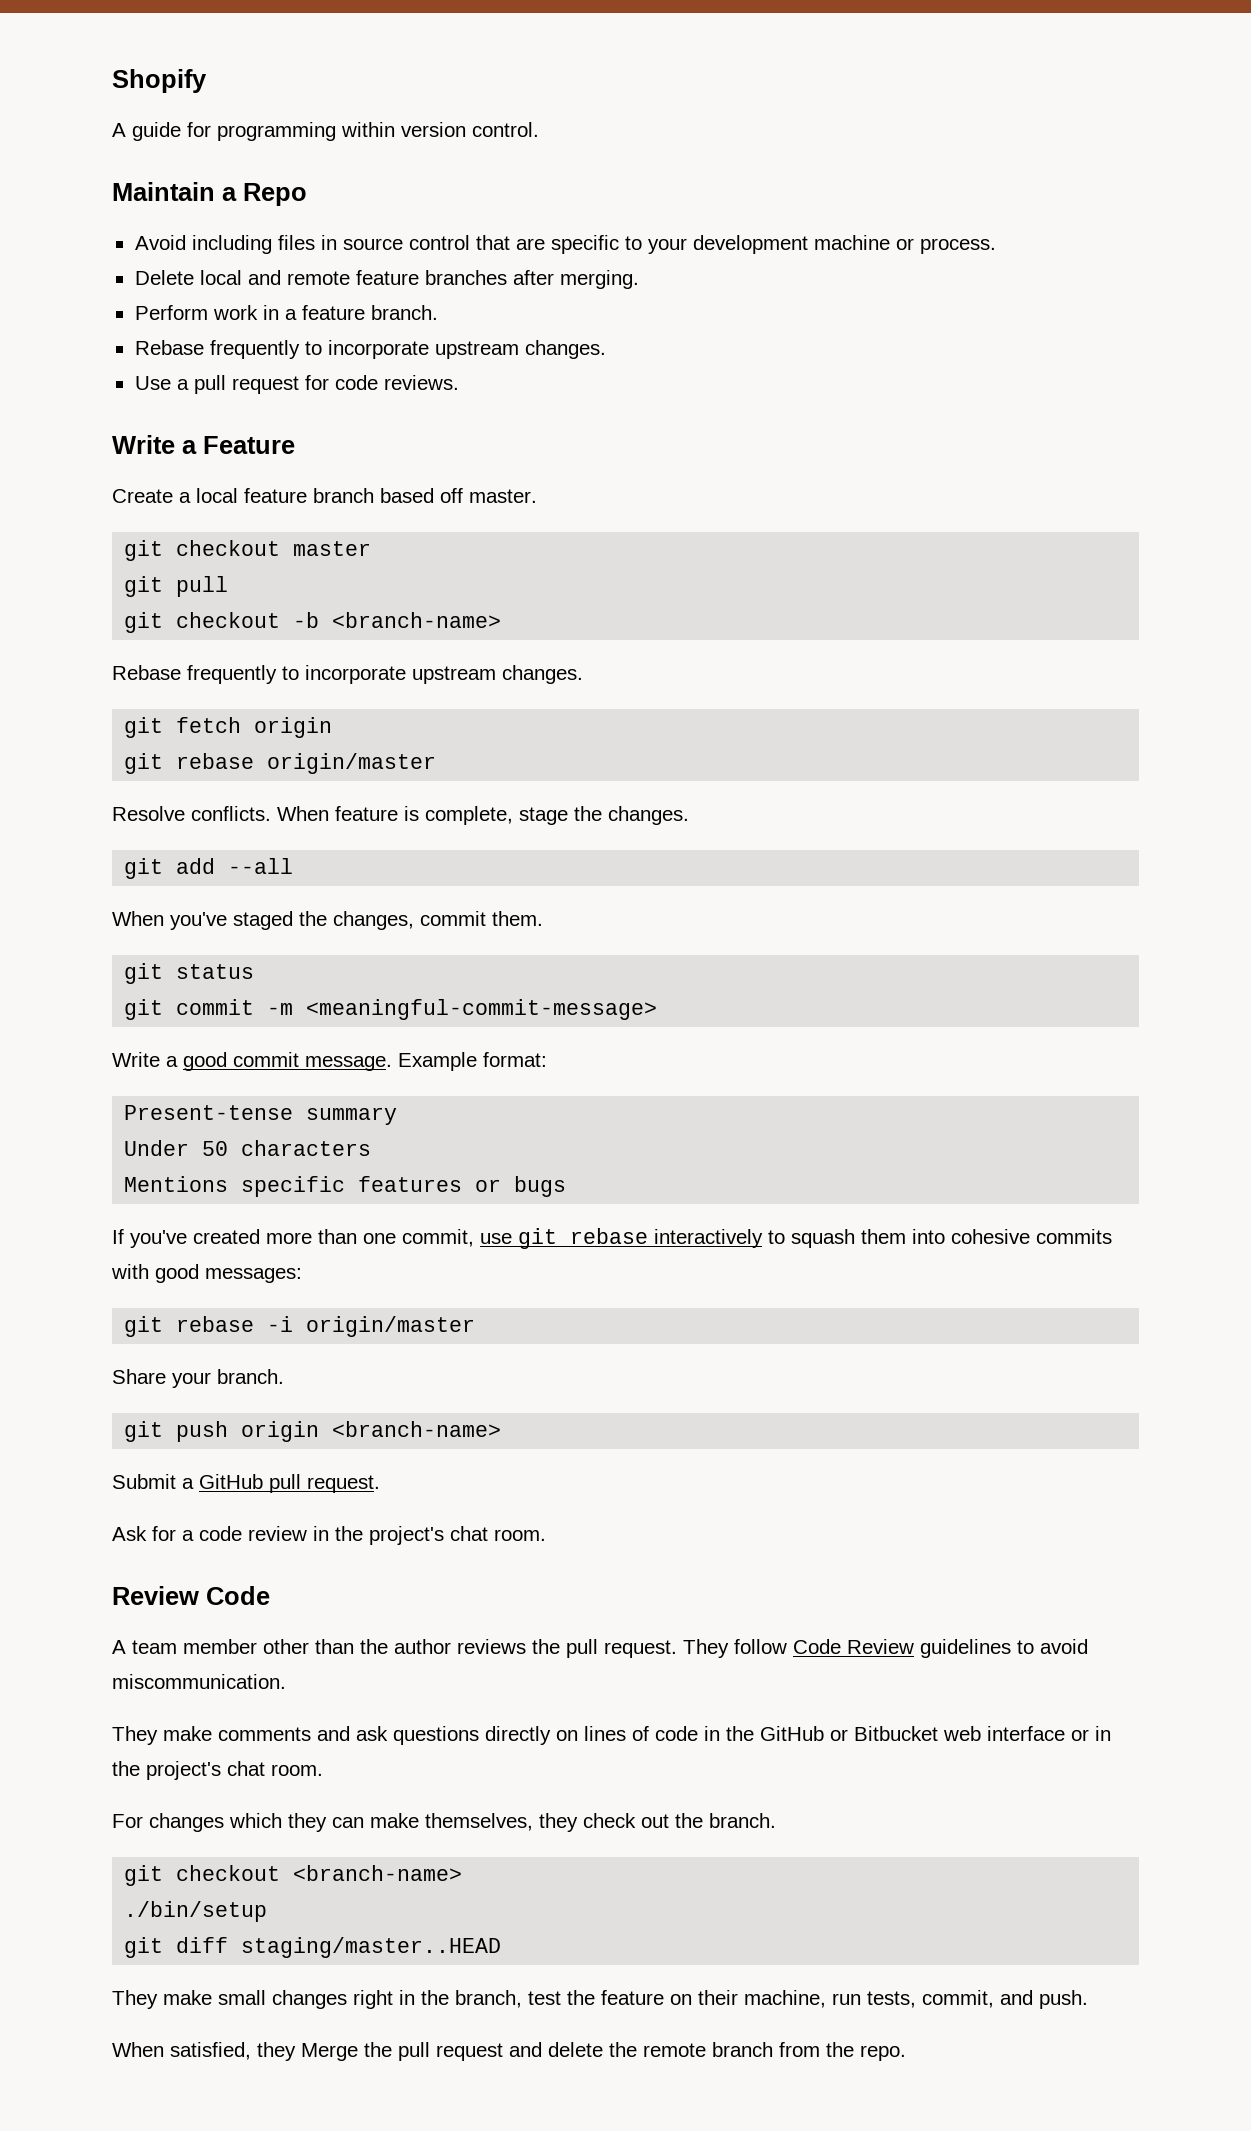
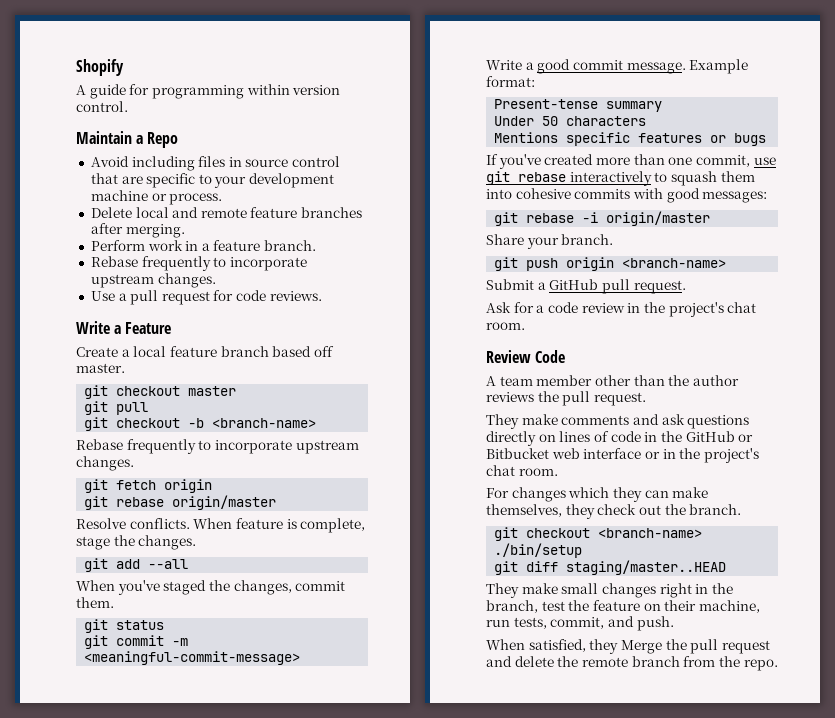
[683,1639,1088,1658] [112,1674,286,1689] They follow Code Review guidelines to avoid miscommunication. -> (646, 399) none

